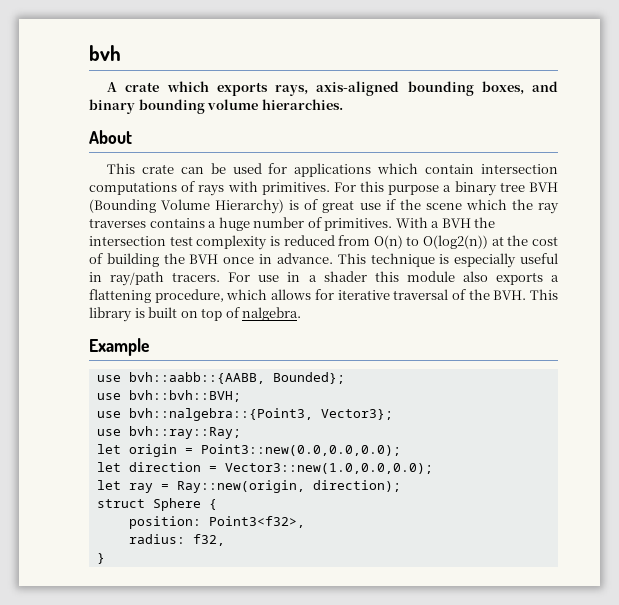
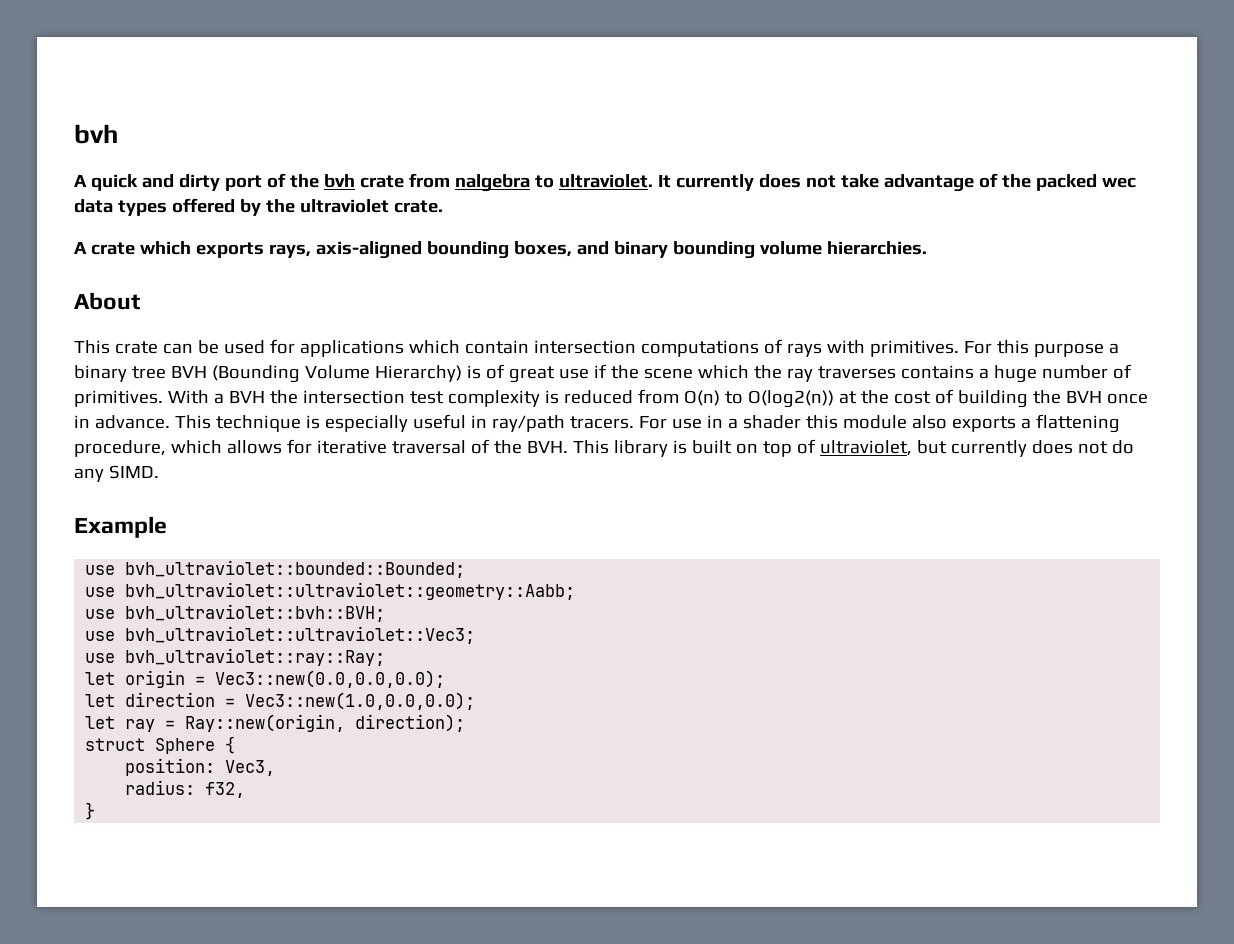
[89,45,121,61] bvh -> [74,124,118,144] [74,173,1136,192] [74,198,443,216] bvh // A quick and dirty port of the bvh crate from nalgebra to ultraviolet. It currently does not take advantage of the packed wec data types offered by the ultraviolet crate.
[242,307,302,321] nalgebra. -> [819,440,1134,457] [74,465,159,482] ultraviolet, but currently does not do any SIMD.
[128,372,345,384] [96,390,241,402] [96,408,393,421] [96,426,241,439] bvh::aabb::{AABB, Bounded}; // use bvh::bvh::BVH; // use bvh::nalgebra::{Point3, Vector3}; // use bvh::ray::Ray; -> [125,560,466,578] [85,582,576,600] [85,604,386,622] [85,626,476,644] [85,648,386,666] bvh_ultraviolet::bounded::Bounded; // use bvh_ultraviolet::ultraviolet::geometry::Aabb; // use bvh_ultraviolet::bvh::BVH; // use bvh_ultraviolet::ultraviolet::Vec3; // use bvh_ultraviolet::ray::Ray;
[200,444,401,456] Point3::new(0.0,0.0,0.0); -> [215,670,446,688] Vec3::new(0.0,0.0,0.0);
[224,463,433,474] Vector3::new(1.0,0.0,0.0); -> [245,692,476,710] Vec3::new(1.0,0.0,0.0);
[208,516,305,528] Point3<f32>, -> [225,760,276,776] Vec3,

